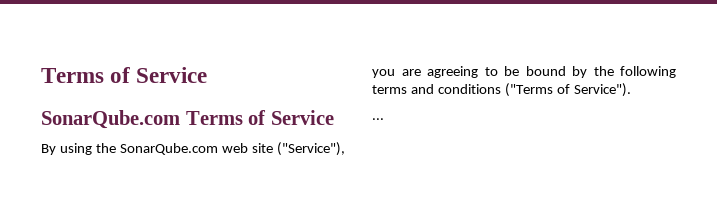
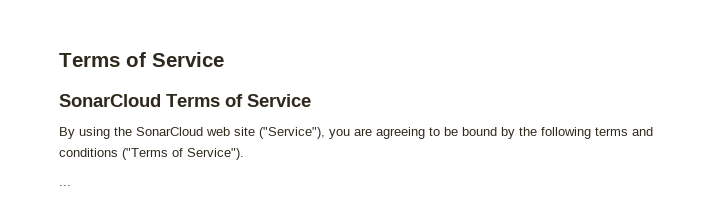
[41,67,208,83] [41,110,180,129] Terms of Service // SonarQube.com -> [59,52,224,67] [59,94,161,107] Terms of Service // SonarCloud
[120,143,218,155] SonarQube.com -> [136,127,203,136] SonarCloud

